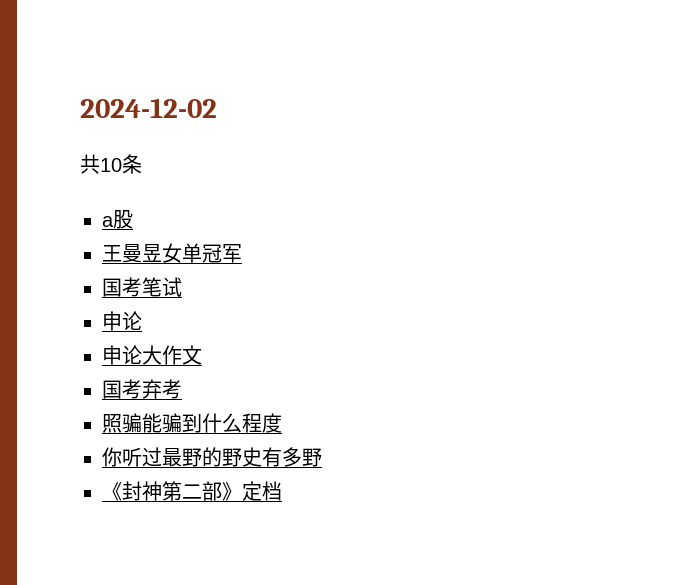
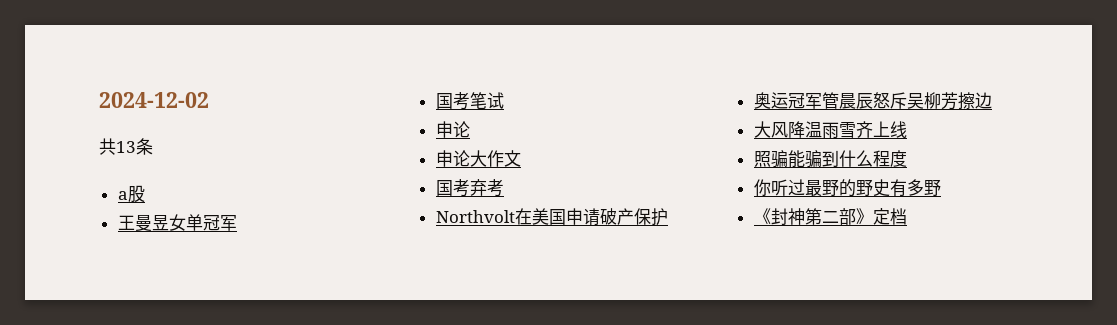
[100,158,122,172] 10 -> [116,141,136,153] 13
(182, 389) none -> [435,208,668,226] [753,92,992,110] [753,121,907,139] // Northvolt在美国申请破产保护 // 奥运冠军管晨辰怒斥吴柳芳擦边 // 大风降温雨雪齐上线

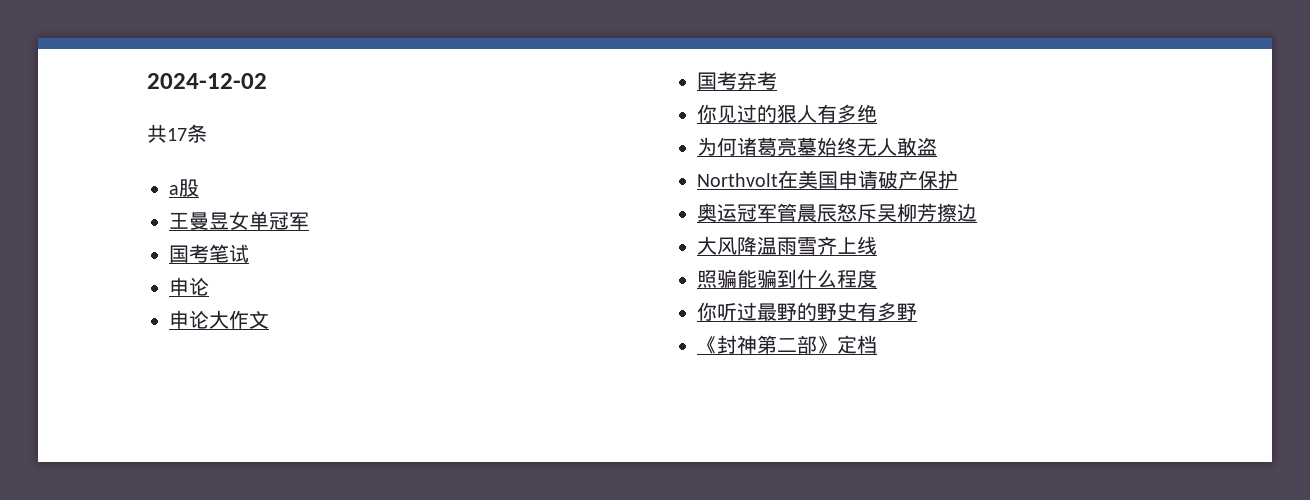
[116,141,136,153] 13 -> [167,128,187,141] 17
(504, 188) none -> [697,104,877,123] [697,137,937,156] // 你见过的狠人有多绝 // 为何诸葛亮墓始终无人敢盗

